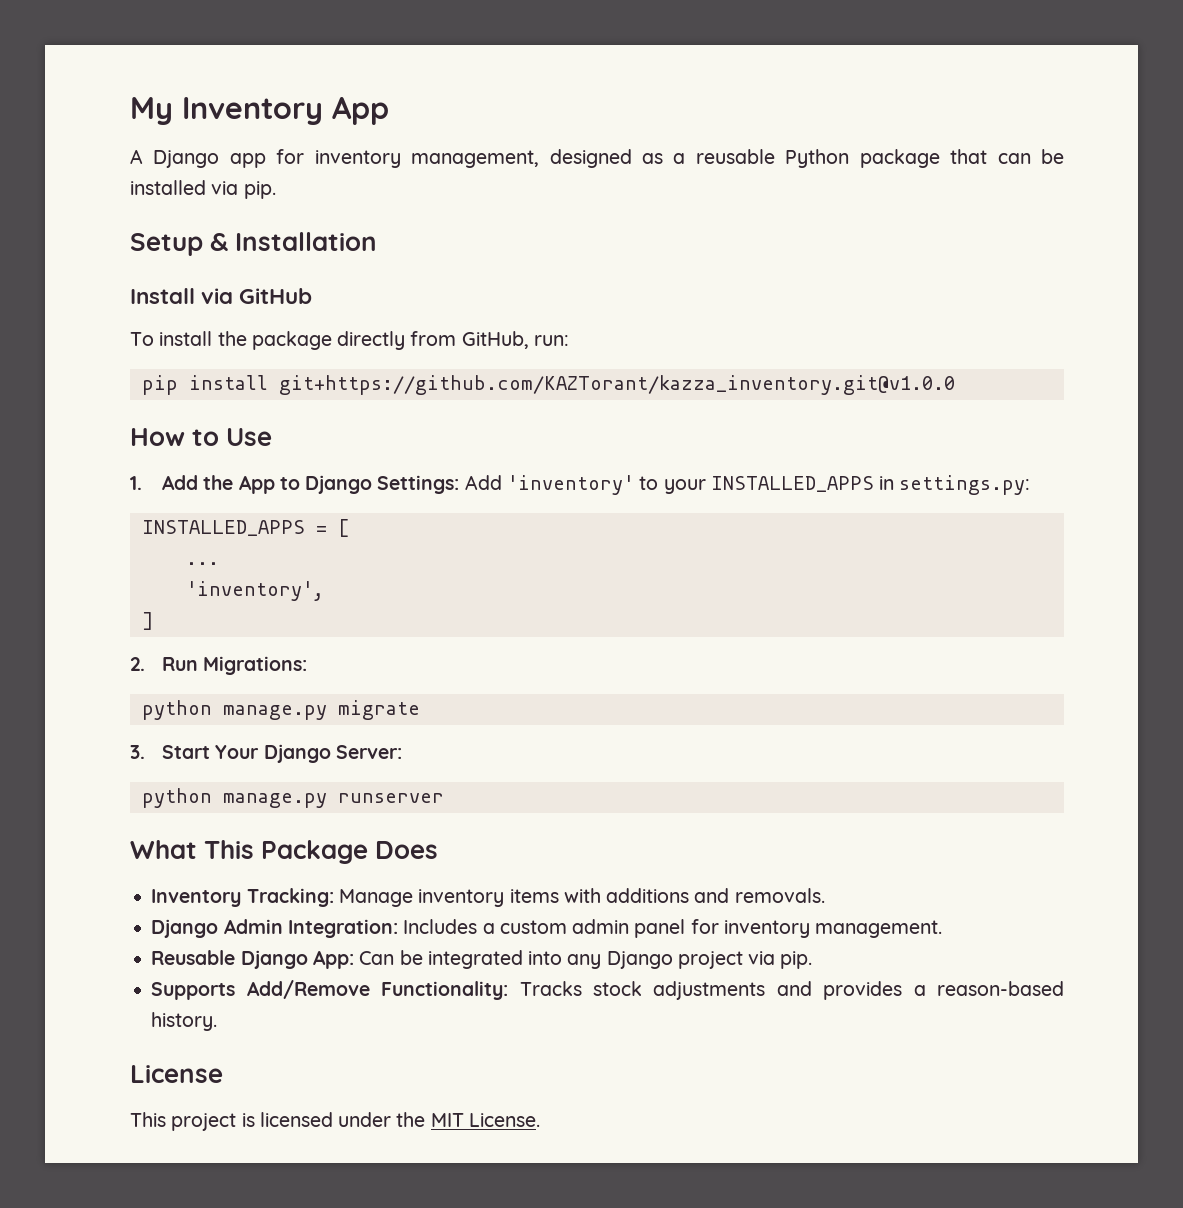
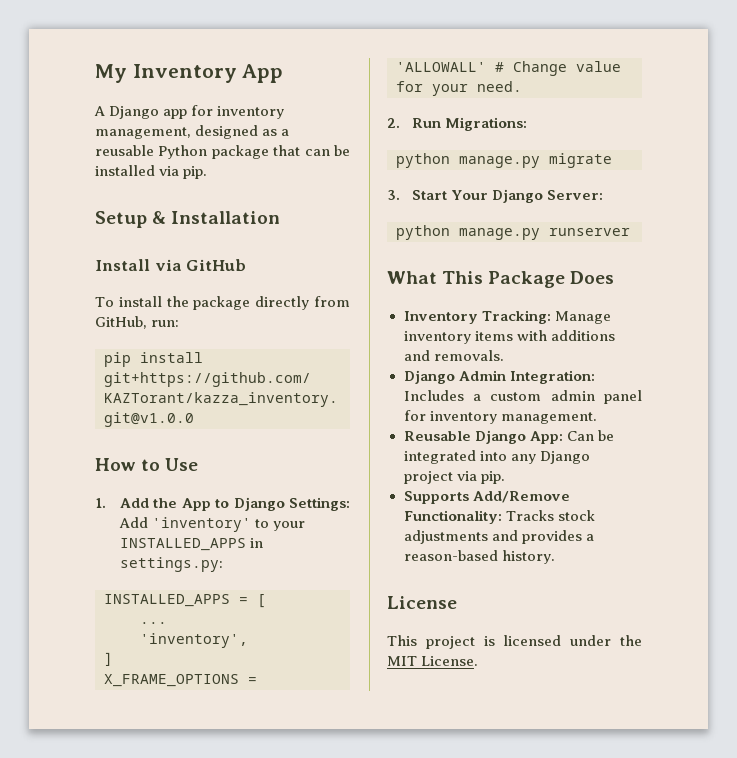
(154, 621) none -> [104,674,257,687] [396,61,621,76] [396,81,522,96] // X_FRAME_OPTIONS = 'ALLOWALL' # Change value for your need.

